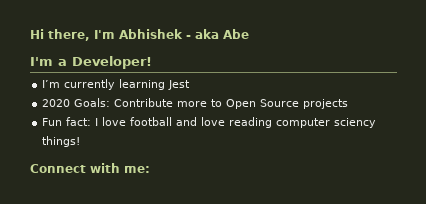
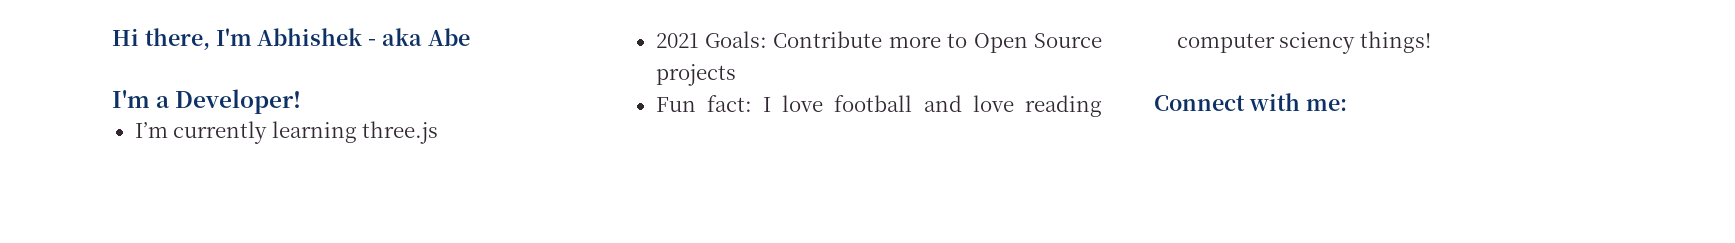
[168,80,191,90] [42,99,71,107] Jest // 2020 -> [362,121,439,144] [655,33,699,48] three.js // 2021

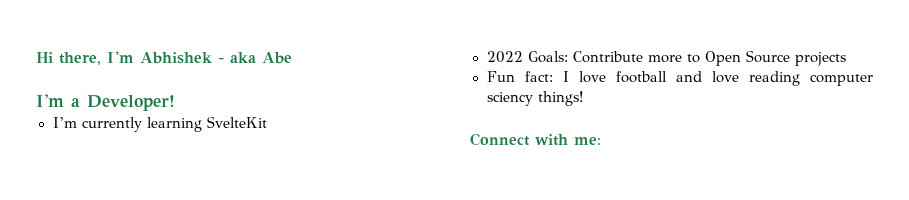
[362,121,439,144] [655,33,699,48] three.js // 2021 -> [206,116,267,128] [486,51,523,63] SvelteKit // 2022

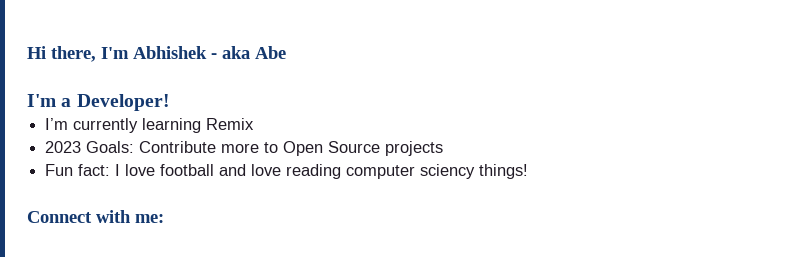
[206,116,267,128] [486,51,523,63] SvelteKit // 2022 -> [206,118,255,130] [45,141,82,153] Remix // 2023

